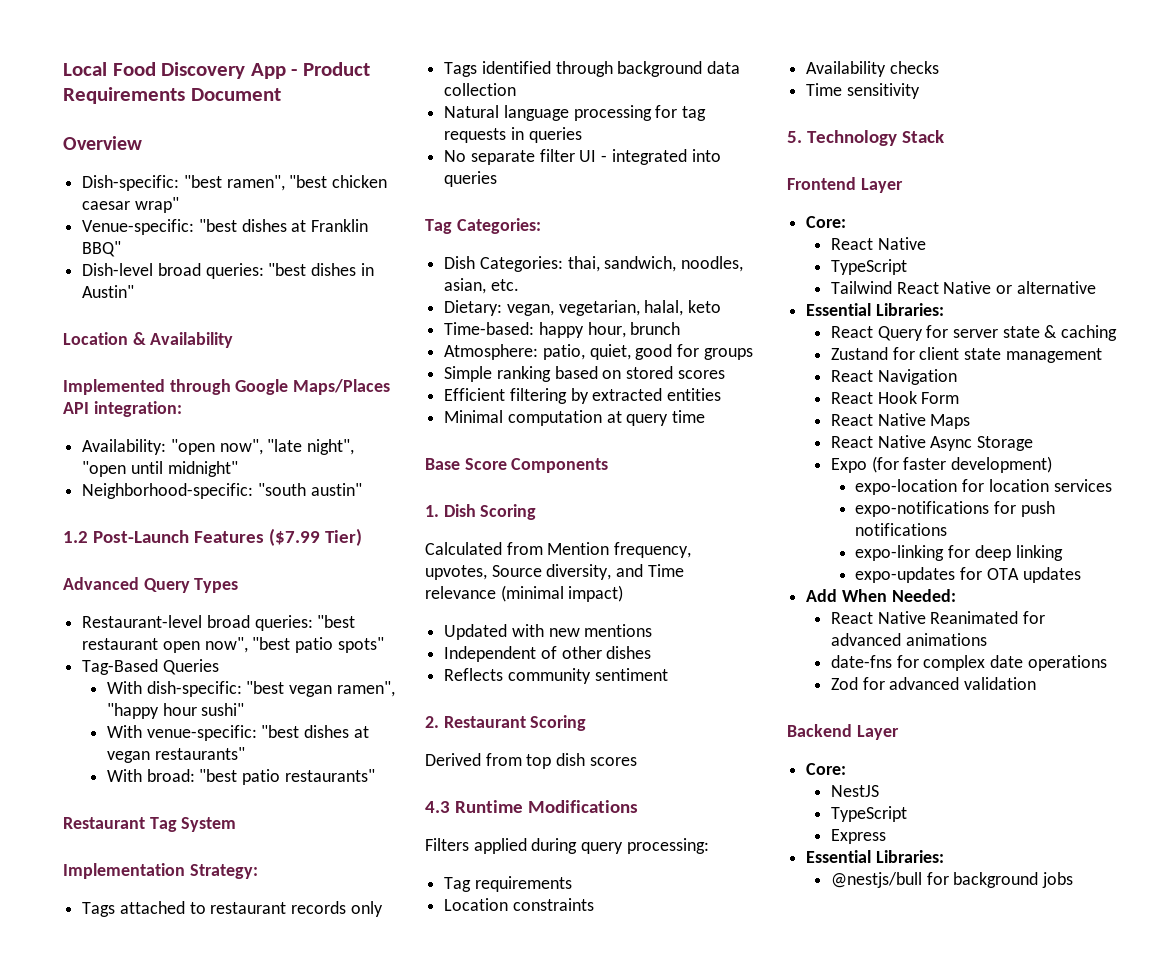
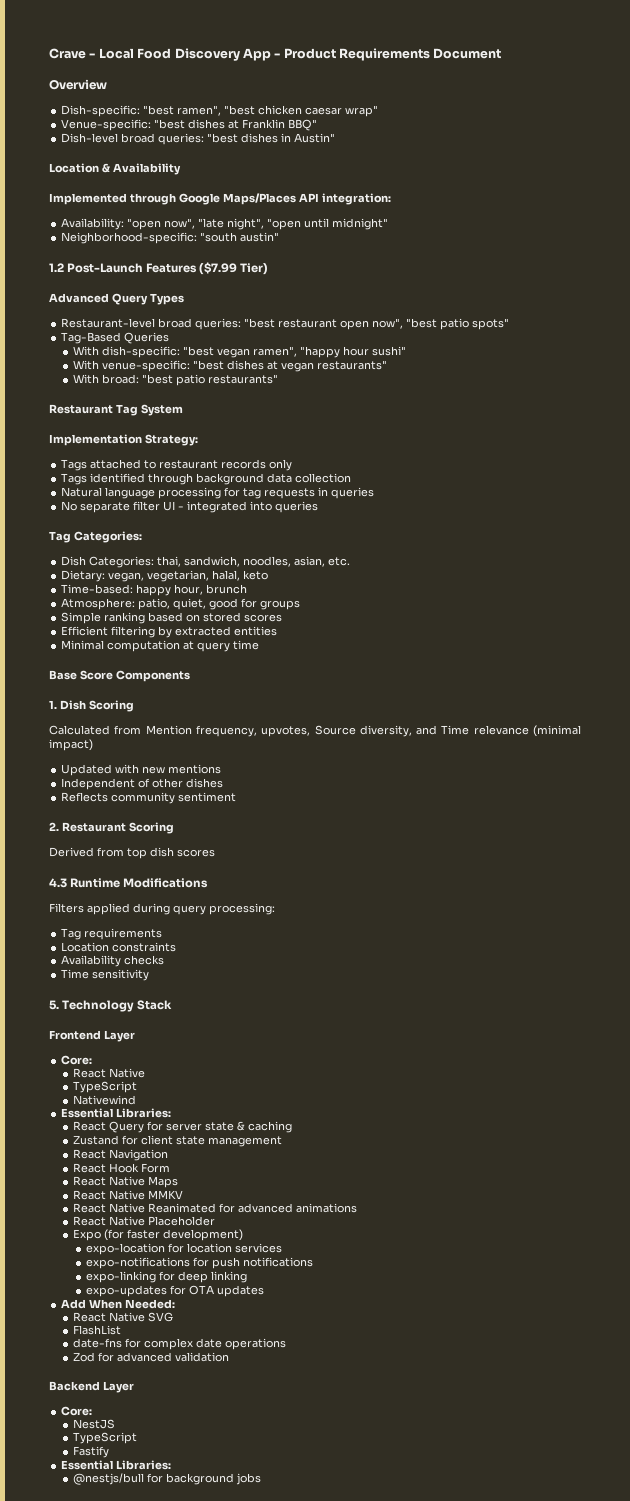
(63, 69) none -> [49,48,96,59] Crave -
[830,281,1096,294] Tailwind React Native or alternative -> [73,1095,137,1105] Nativewind
[930,436,1034,451] Async Storage -> [148,1190,184,1199] [73,1203,358,1213] [73,1216,216,1226] MMKV // React Native Reanimated for advanced animations // React Native Placeholder
[930,611,1046,624] [830,633,987,646] Reanimated for advanced animations -> [148,1312,174,1322] [73,1325,122,1335] SVG // FlashList
[830,829,886,844] Express -> [73,1446,110,1458] Fastify

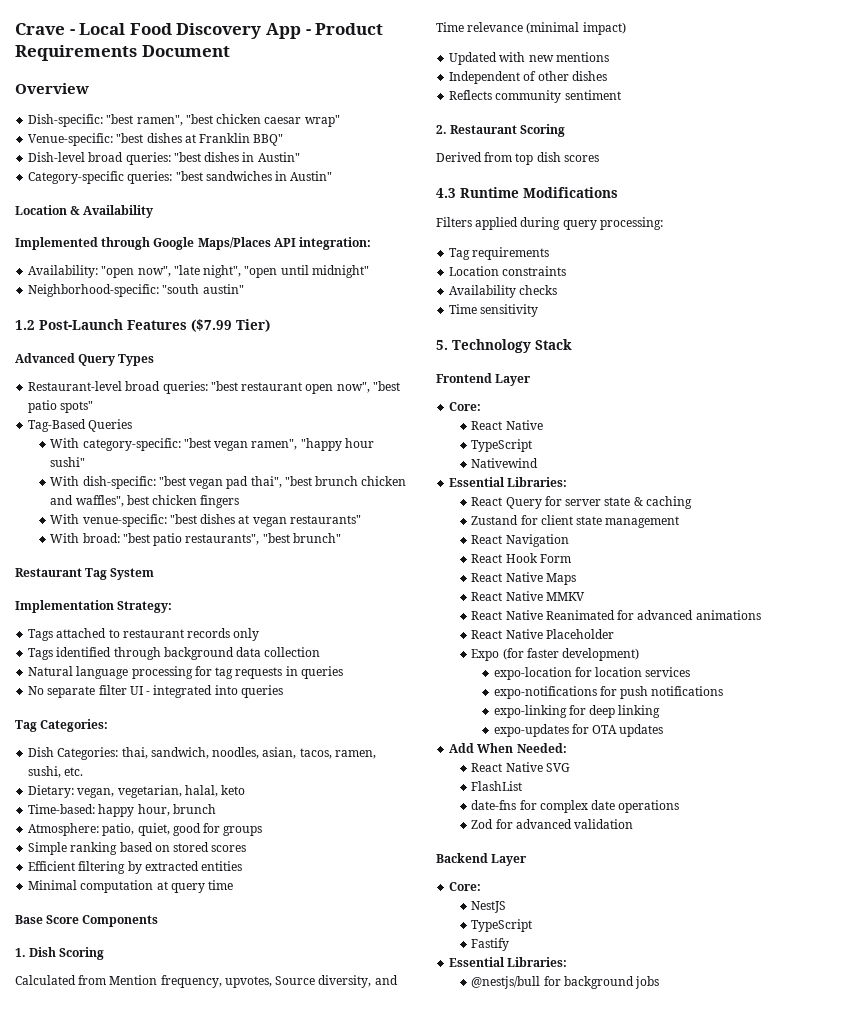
(336, 138) none -> [28,171,333,184] // Category-specific queries: "best sandwiches in Austin"
[102,346,181,358] dish-specific: -> [82,438,181,451] category-specific:
(407, 351) none -> [50,476,407,489] [50,495,240,508] // With dish-specific: "best vegan pad thai", "best brunch chicken and waffles", best chicken fingers
[208,374,279,384] restaurants" -> [185,533,341,545] restaurants", "best brunch"
(326, 561) none -> [299,748,376,759] [28,766,62,778] tacos, ramen, sushi,

